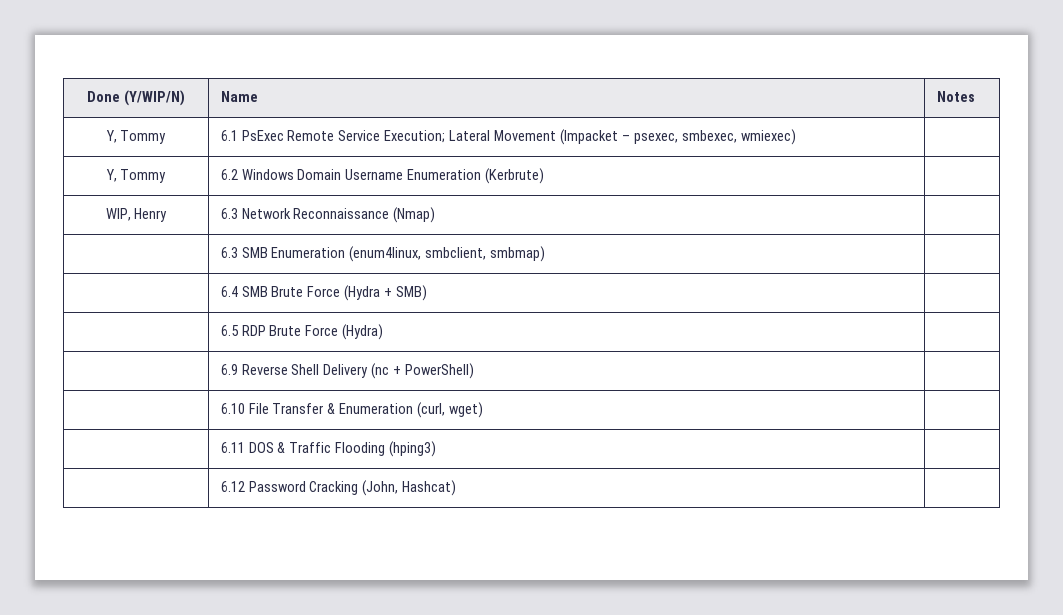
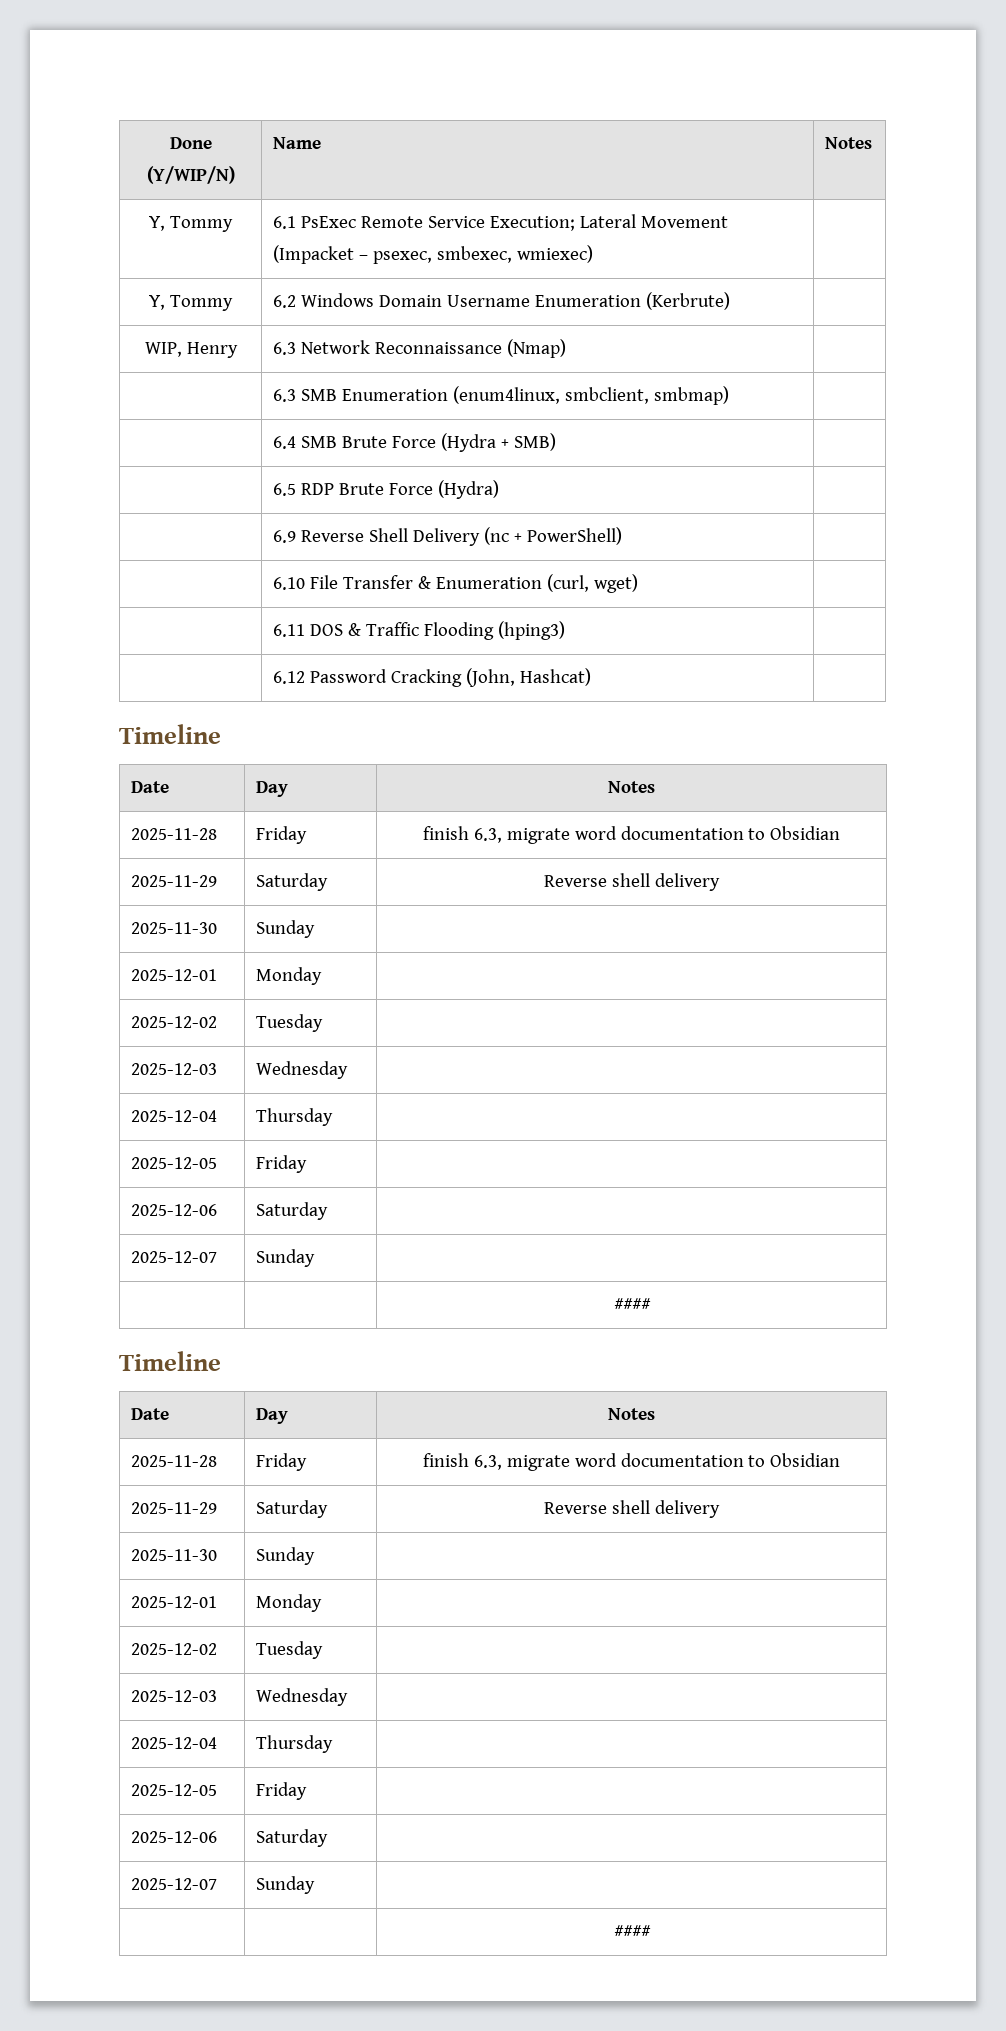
(457, 488) none -> [119,724,221,744] [131,781,170,793] [256,781,289,797] [608,781,655,793] [131,828,218,840] [256,826,308,844] [422,826,841,844] [131,875,218,887] [256,873,329,891] [544,873,720,891] [131,922,218,934] [256,920,316,938] [131,969,218,981] [256,967,323,985] [131,1016,218,1028] [256,1014,324,1032] [131,1063,218,1075] [256,1061,349,1079] [131,1110,218,1122] [256,1108,334,1126] [131,1157,218,1169] [256,1155,308,1173] [131,1204,218,1216] [256,1202,329,1220] [131,1251,218,1263] [256,1249,316,1267] [613,1298,651,1310] [119,1351,221,1371] [131,1408,170,1420] [256,1408,289,1424] [608,1408,655,1420] [131,1455,218,1467] [256,1453,308,1471] [422,1453,841,1471] [131,1502,218,1514] [256,1500,329,1518] [544,1500,720,1518] [131,1549,218,1561] [256,1547,316,1565] [131,1596,218,1608] [256,1594,323,1612] [131,1643,218,1655] [256,1641,324,1659] [131,1690,218,1702] [256,1688,349,1706] [131,1737,218,1749] [256,1735,334,1753] [131,1784,218,1796] [256,1782,308,1800] [131,1831,218,1843] [256,1829,329,1847] [131,1878,218,1890] [256,1876,316,1894] [613,1925,651,1937] // Timeline // Date | Day | Notes // 2025-11-28 | Friday | finish 6.3, migrate word documentation to Obsidian // 2025-11-29 | Saturday | Reverse shell delivery // 2025-11-30 | Sunday | // 2025-12-01 | Monday | // 2025-12-02 | Tuesday | // 2025-12-03 | Wednesday | // 2025-12-04 | Thursday | // 2025-12-05 | Friday | // 2025-12-06 | Saturday | // 2025-12-07 | Sunday | // | | #### // Timeline // Date | Day | Notes // 2025-11-28 | Friday | finish 6.3, migrate word documentation to Obsidian // 2025-11-29 | Saturday | Reverse shell delivery // 2025-11-30 | Sunday | // 2025-12-01 | Monday | // 2025-12-02 | Tuesday | // 2025-12-03 | Wednesday | // 2025-12-04 | Thursday | // 2025-12-05 | Friday | // 2025-12-06 | Saturday | // 2025-12-07 | Sunday | // | | ####

